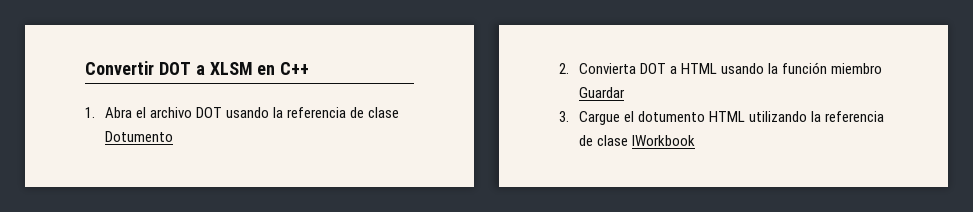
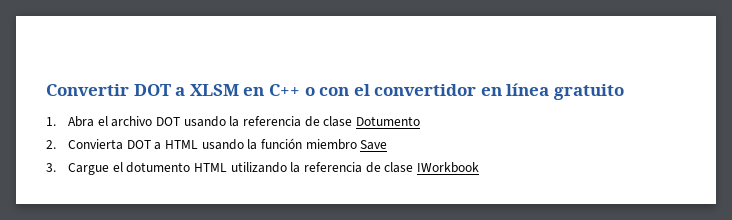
(310, 68) none -> [304,83,625,100] o con el convertidor en línea gratuito
[578,87,625,98] Guardar -> [360,140,388,150] Save

